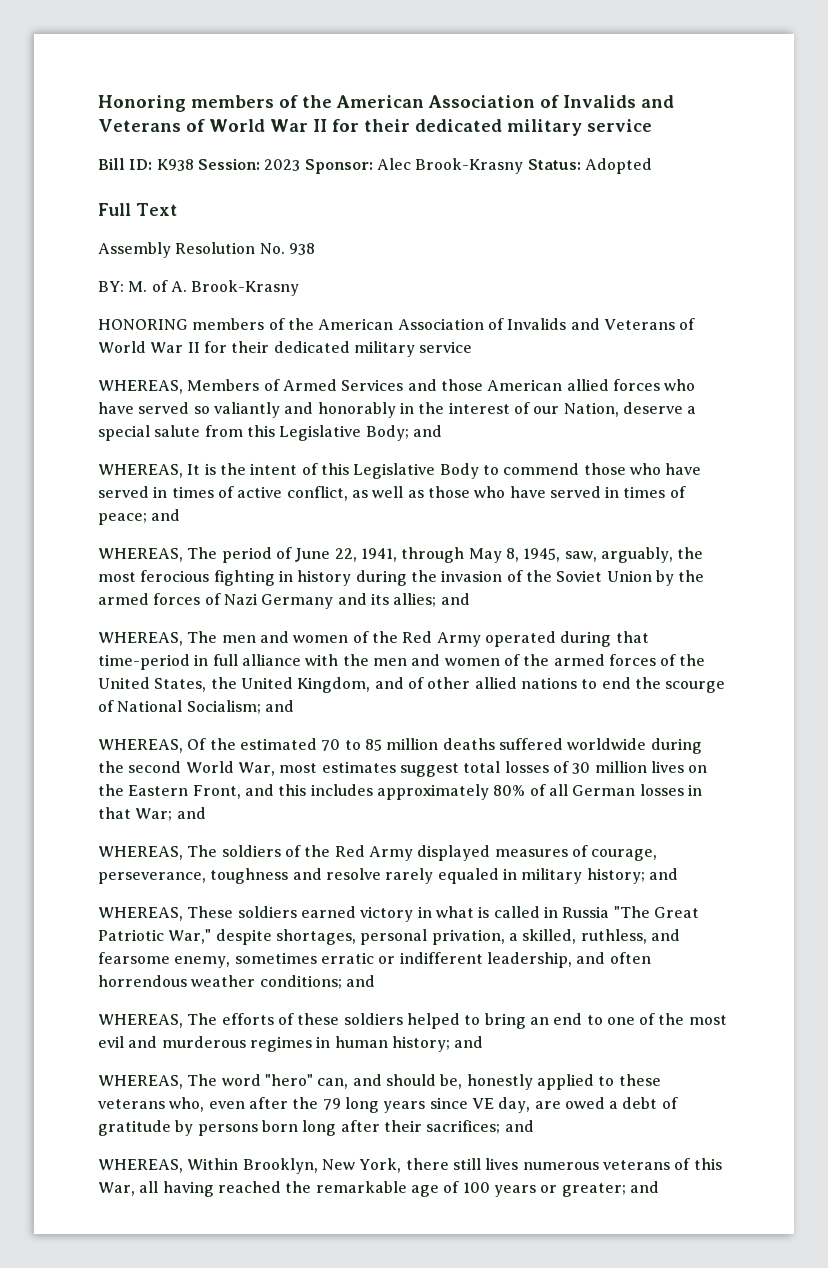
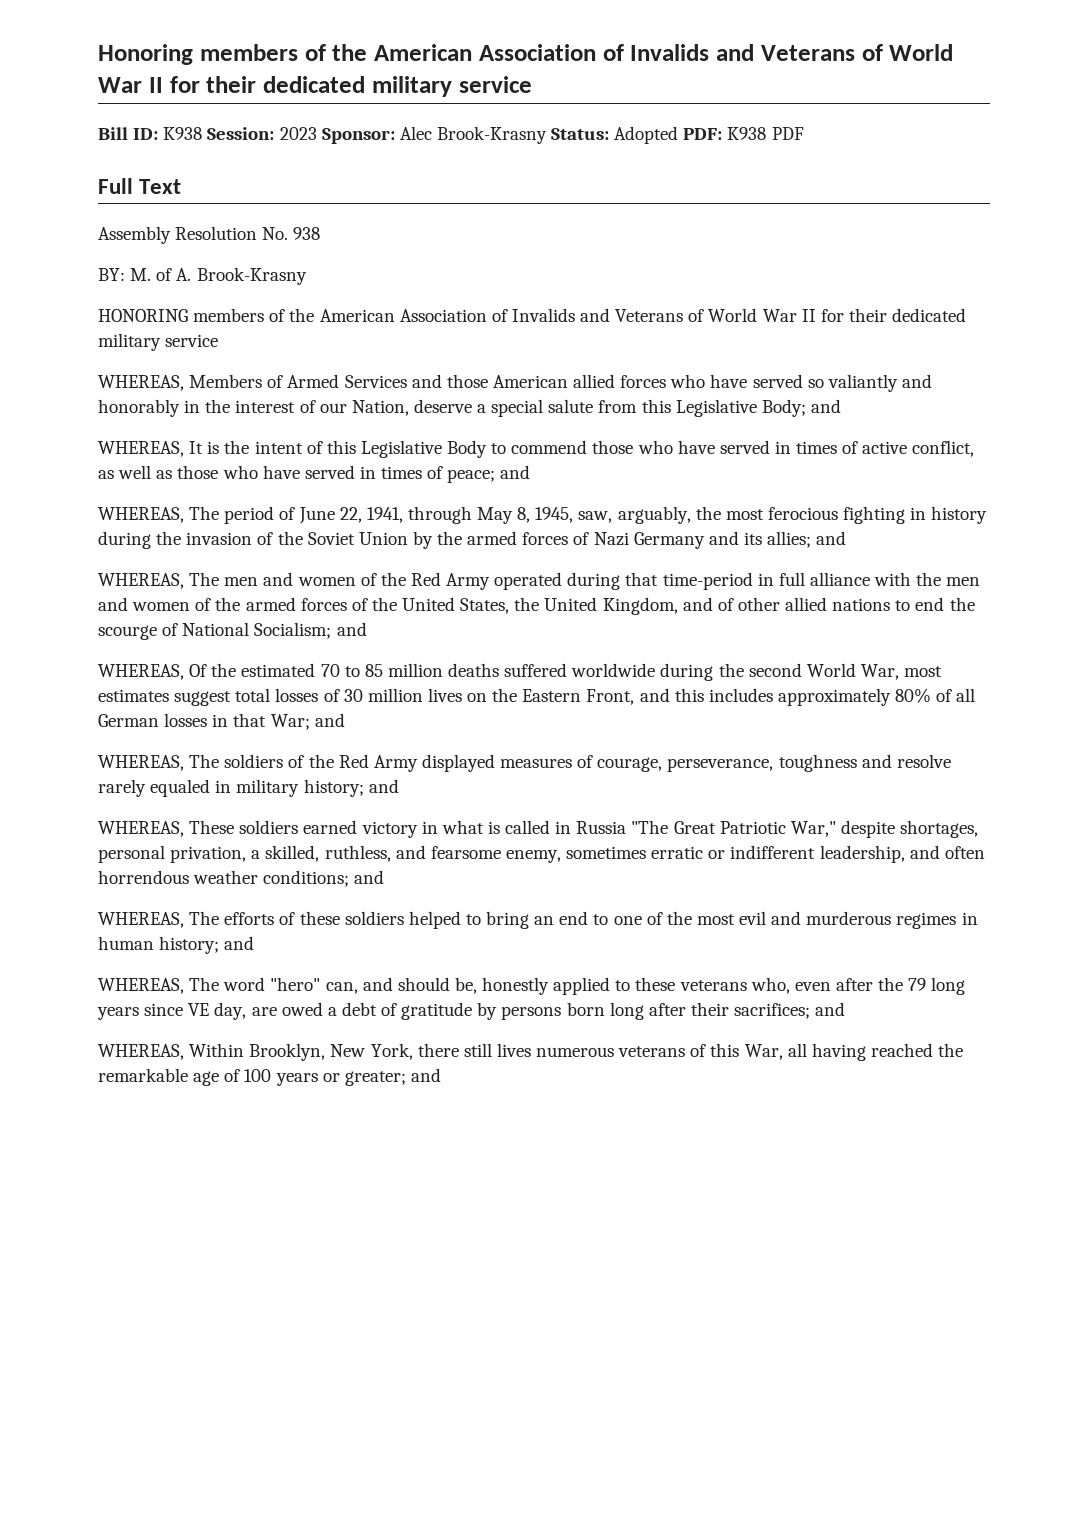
(652, 166) none -> [683,127,804,140] PDF: K938 PDF

